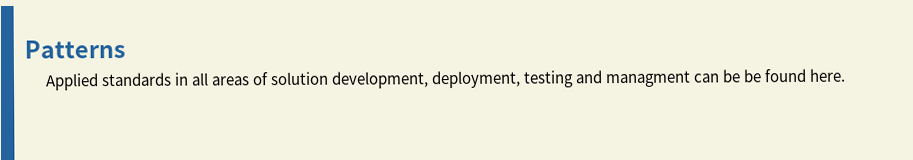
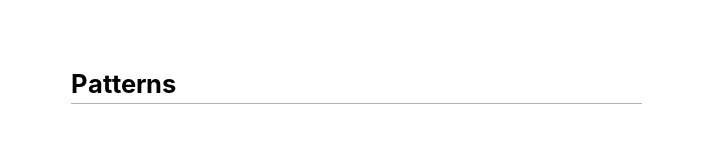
[44,68,847,91] // Applied standards in all areas of solution development, deployment, testing and managment can be be found here. -> (176, 83) none

